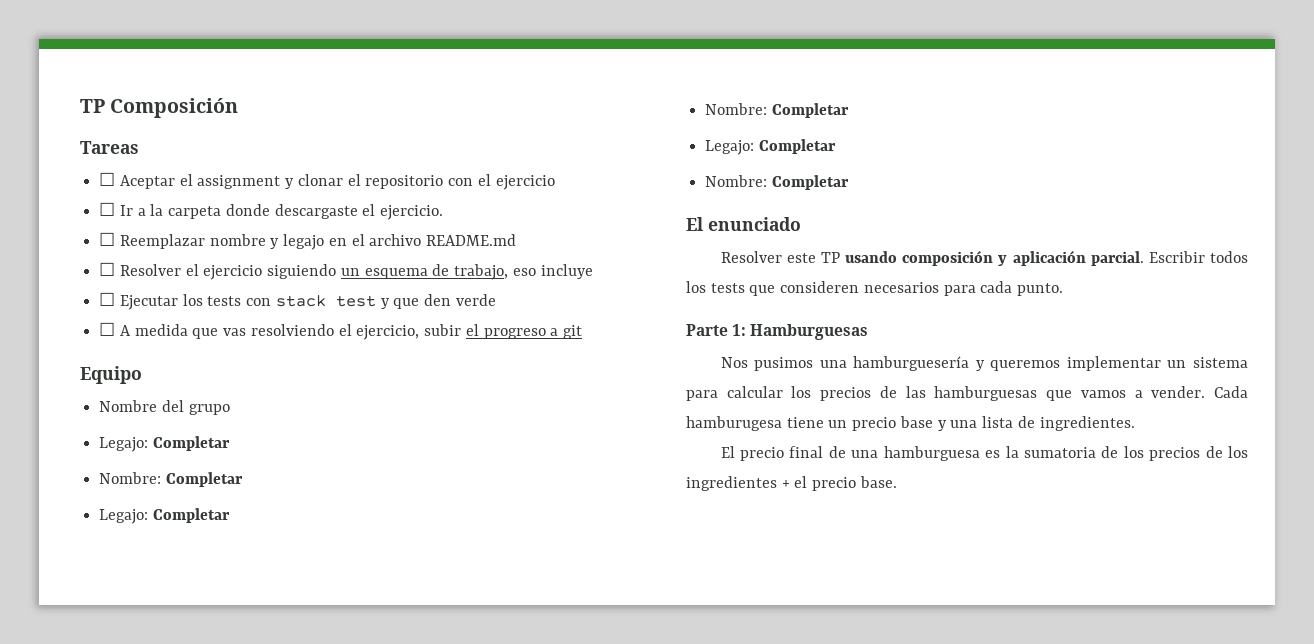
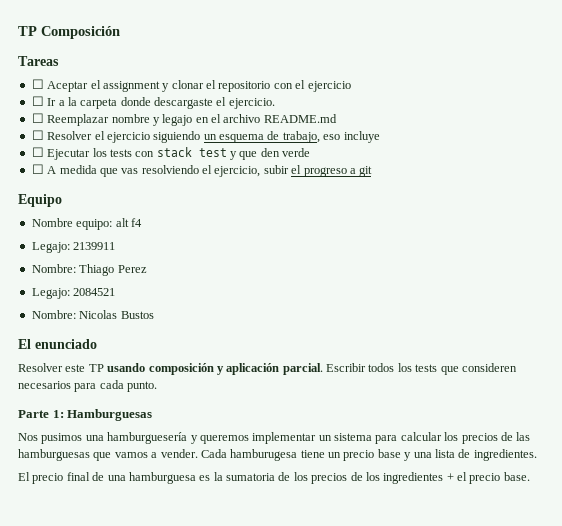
[161,400,230,415] [99,436,230,452] [99,472,243,487] [99,508,230,524] [705,103,849,118] [705,139,836,155] [705,175,849,190] del grupo // Legajo: Completar // Nombre: Completar // Legajo: Completar // Nombre: Completar // Legajo: Completar // Nombre: Completar -> [76,218,142,230] [31,242,116,253] [31,264,147,276] [31,288,116,299] [31,310,154,319] equipo: alt f4 // Legajo: 2139911 // Nombre: Thiago Perez // Legajo: 2084521 // Nombre: Nicolas Bustos

